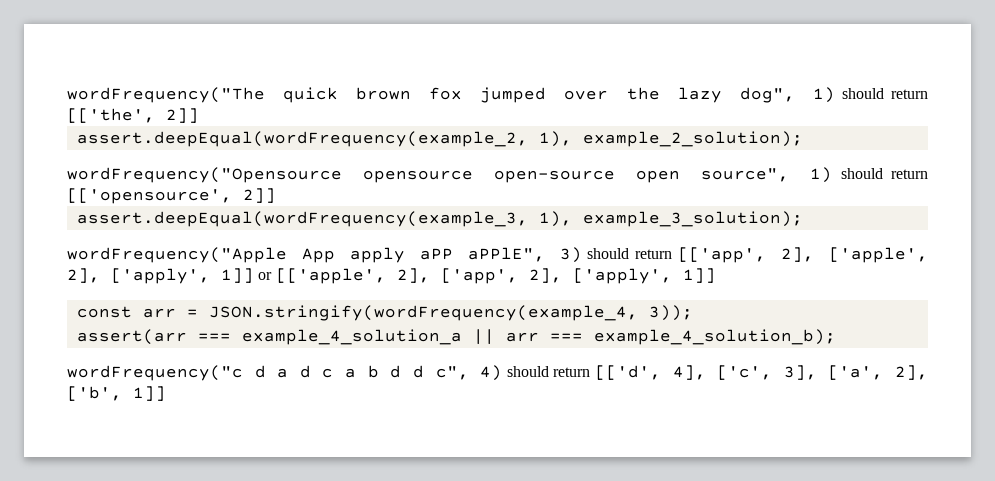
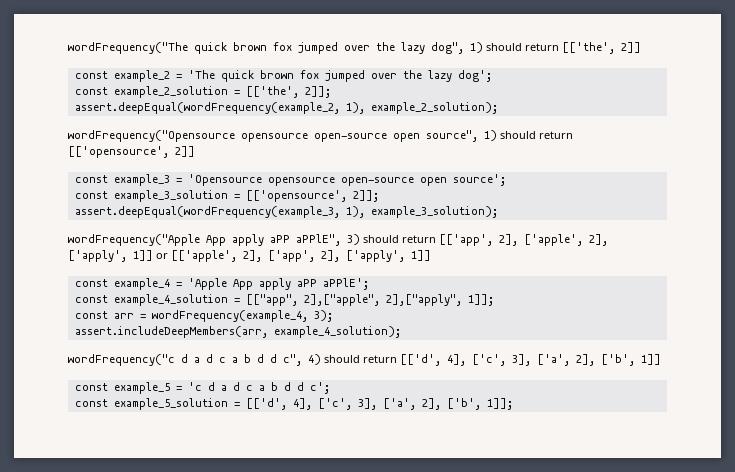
(199, 115) none -> [74,70,492,82] [74,86,331,98] // const example_2 = 'The quick brown fox jumped over the lazy dog'; // const example_2_solution = [['the', 2]];
(276, 195) none -> [74,174,506,186] [74,190,379,202] // const example_3 = 'Opensource opensource open-source open source'; // const example_3_solution = [['opensource', 2]];
[142,305,693,321] [76,329,836,345] arr = JSON.stringify(wordFrequency(example_4, 3)); // assert(arr === example_4_solution_a || arr === example_4_solution_b); -> [113,278,369,290] [74,294,494,306] [74,310,333,322] [74,326,401,338] example_4 = 'Apple App apply aPP aPPlE'; // const example_4_solution = [["app", 2],["apple", 2],["apply", 1]]; // const arr = wordFrequency(example_4, 3); // assert.includeDeepMembers(arr, example_4_solution);
(166, 393) none -> [74,382,330,394] [74,398,513,410] // const example_5 = 'c d a d c a b d d c'; // const example_5_solution = [['d', 4], ['c', 3], ['a', 2], ['b', 1]];

